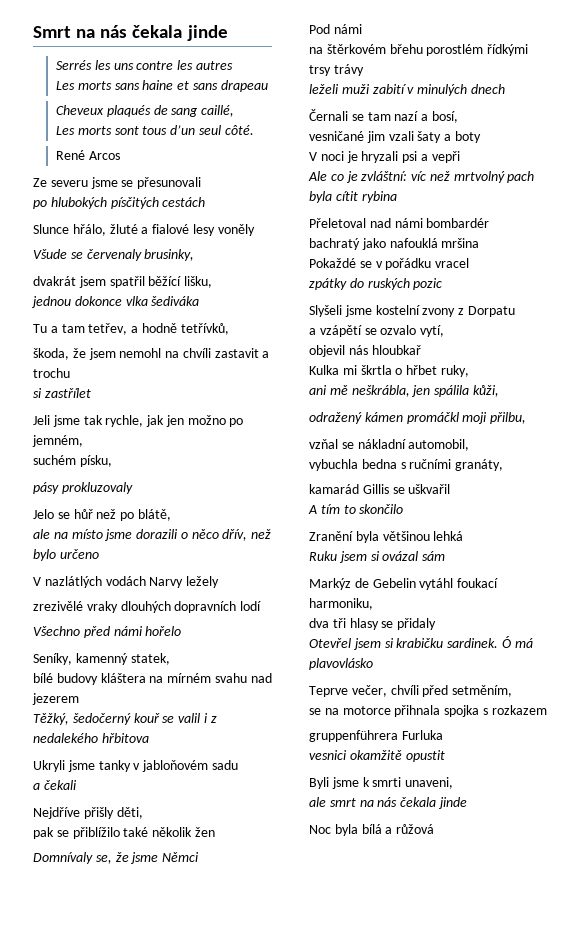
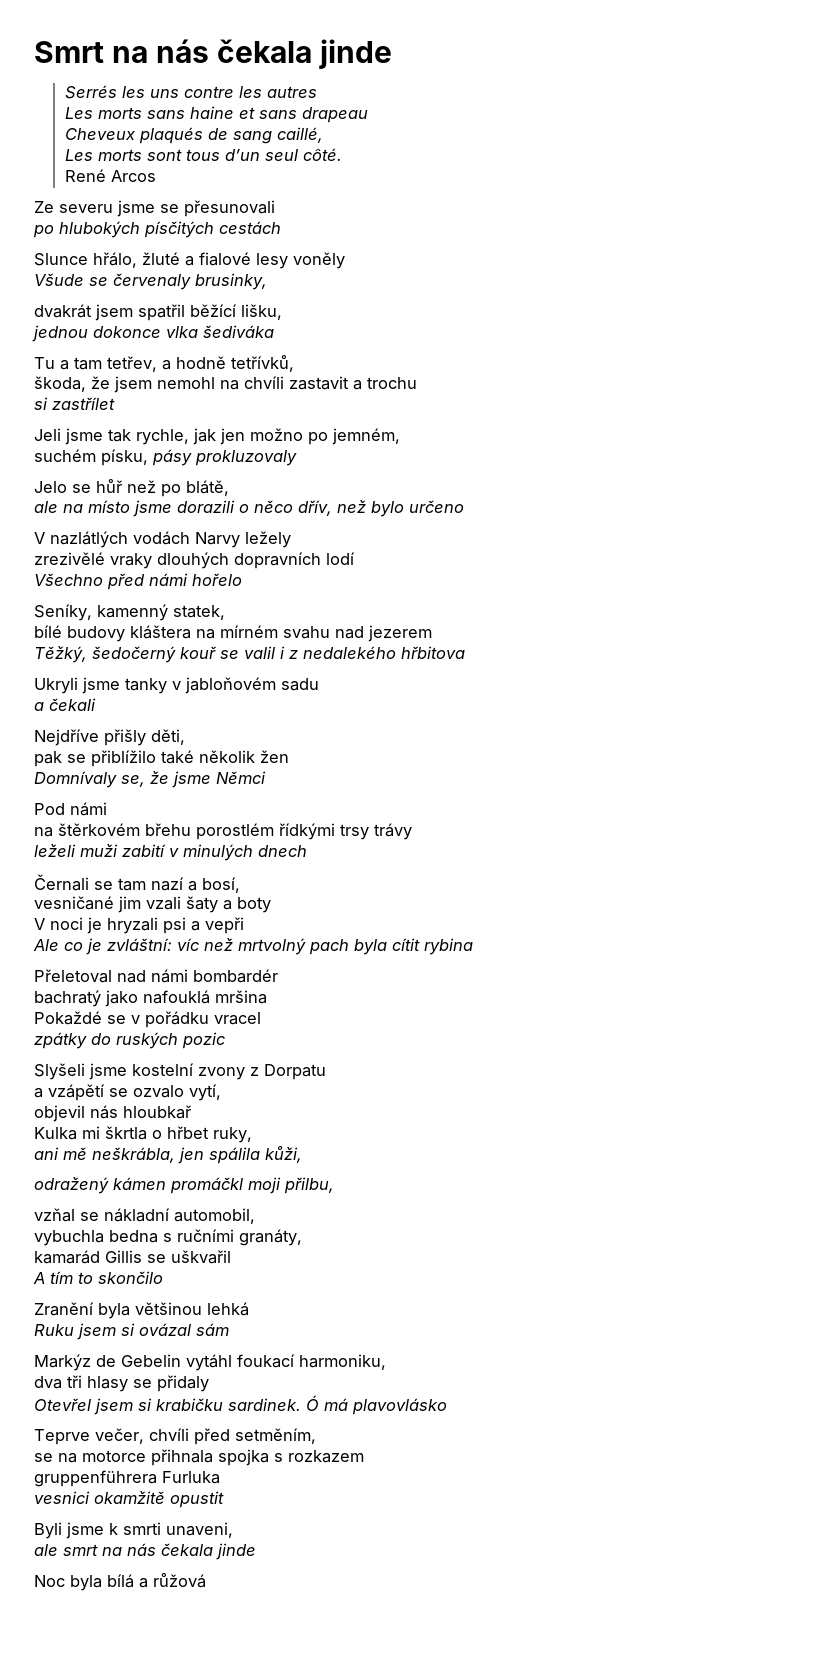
(112, 461) // -> (148, 457) none

